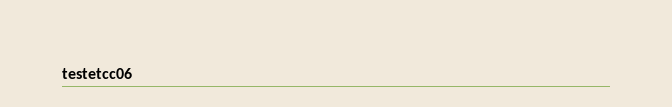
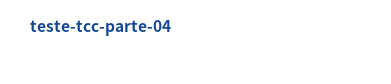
[62,68,132,79] testetcc06 -> [30,20,171,36] teste-tcc-parte-04

